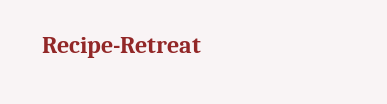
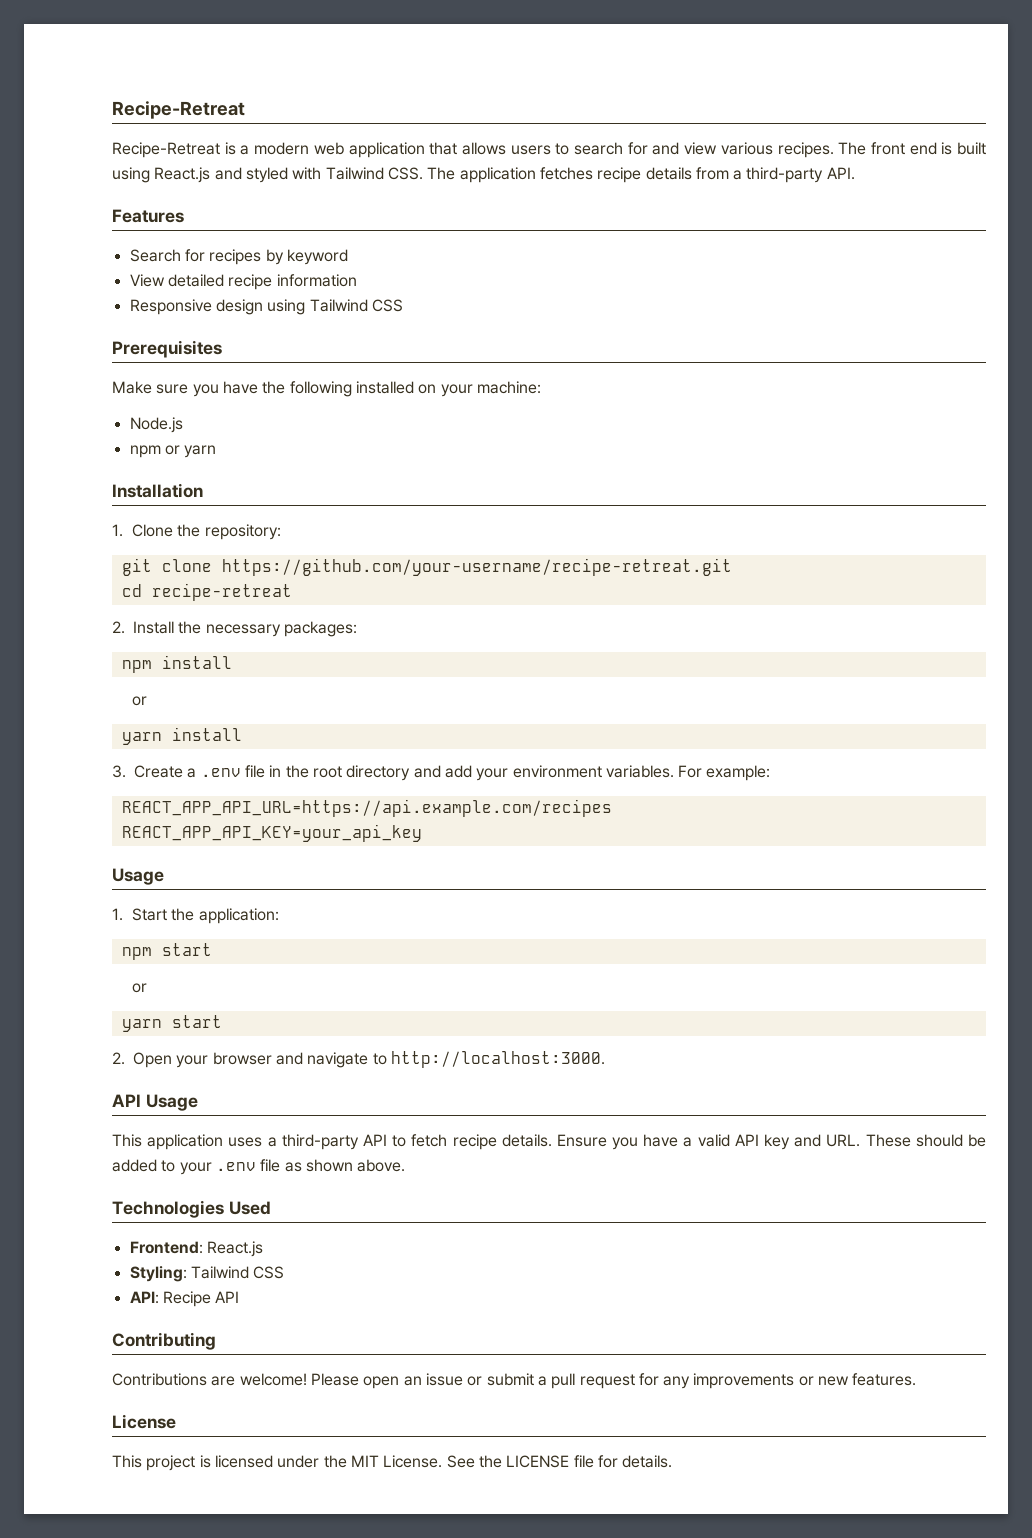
[42,37,201,58] Recipe-Retreat -> [112,101,245,119] [112,142,987,158] [112,167,855,183] [112,209,184,223] [129,249,348,265] [129,274,357,290] [129,299,403,315] [112,340,222,358] [112,381,541,397] [129,417,183,433] [129,445,217,458] [112,483,203,498] [112,524,281,540] [121,558,732,576] [121,583,292,601] [112,621,357,637] [121,655,232,673] [131,696,147,706] [121,727,242,745] [112,765,771,781] [121,799,612,817] [121,824,422,842] [112,868,164,885] [112,908,279,924] [121,943,212,960] [131,983,147,993] [121,1015,222,1032] [112,1051,605,1068] [112,1094,198,1111] [112,1134,986,1150] [112,1159,406,1175] [112,1200,271,1218] [129,1241,263,1257] [129,1266,285,1282] [129,1291,240,1307] [112,1332,216,1350] [112,1373,917,1389] [112,1414,176,1429] [112,1455,673,1471] Recipe-Retreat // Recipe-Retreat is a modern web application that allows users to search for and view various recipes. The front end is built using React.js and styled with Tailwind CSS. The application fetches recipe details from a third-party API. // Features // Search for recipes by keyword // View detailed recipe information // Responsive design using Tailwind CSS // Prerequisites // Make sure you have the following installed on your machine: // Node.js // npm or yarn // Installation // 1. Clone the repository: // git clone https://github.com/your-username/recipe-retreat.git // cd recipe-retreat // 2. Install the necessary packages: // npm install // or // yarn install // 3. Create a .env file in the root directory and add your environment variables. For example: // REACT_APP_API_URL=https://api.example.com/recipes // REACT_APP_API_KEY=your_api_key // Usage // 1. Start the application: // npm start // or // yarn start // 2. Open your browser and navigate to http://localhost:3000. // API Usage // This application uses a third-party API to fetch recipe details. Ensure you have a valid API key and URL. These should be added to your .env file as shown above. // Technologies Used // Frontend: React.js // Styling: Tailwind CSS // API: Recipe API // Contributing // Contributions are welcome! Please open an issue or submit a pull request for any improvements or new features. // License // This project is licensed under the MIT License. See the LICENSE file for details.

